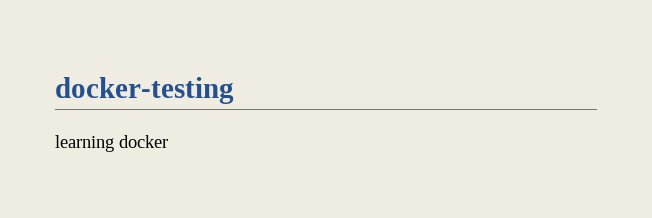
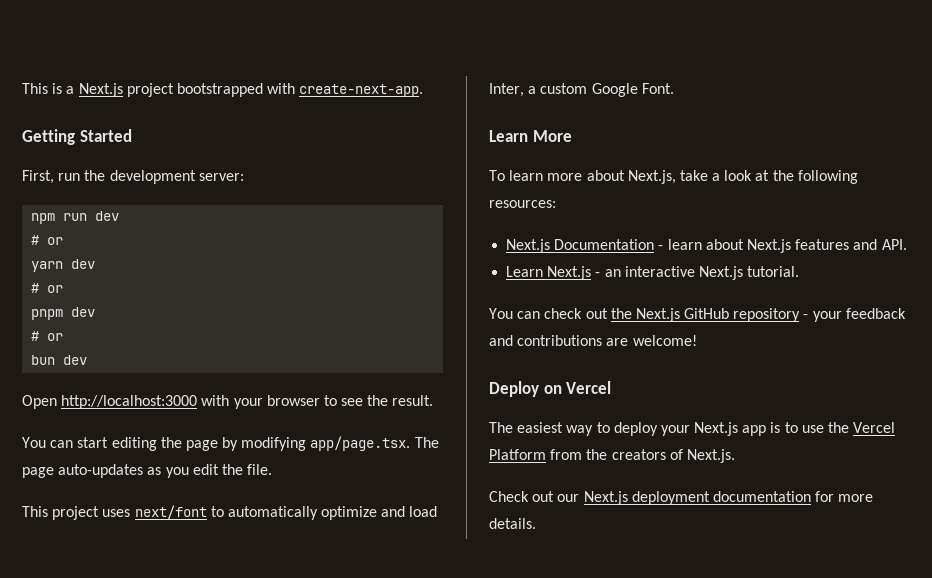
[55,77,234,104] [55,135,168,152] docker-testing // learning docker -> [22,83,424,97] [22,129,132,145] [22,170,244,184] [31,211,120,224] [31,235,64,245] [31,259,96,272] [31,283,64,293] [31,307,96,320] [31,331,64,341] [31,355,88,365] [22,395,434,409] [22,436,439,451] [22,464,273,478] [22,505,438,520] [489,83,674,97] [489,130,572,142] [489,170,858,184] [489,200,556,208] [506,239,907,253] [506,266,800,280] [489,308,906,322] [489,335,697,346] [489,381,612,397] [489,422,896,436] [489,449,735,463] [489,491,874,505] [489,518,536,529] This is a Next.js project bootstrapped with create-next-app. // Getting Started // First, run the development server: // npm run dev // # or // yarn dev // # or // pnpm dev // # or // bun dev // Open http://localhost:3000 with your browser to see the result. // You can start editing the page by modifying app/page.tsx. The page auto-updates as you edit the file. // This project uses next/font to automatically optimize and load Inter, a custom Google Font. // Learn More // To learn more about Next.js, take a look at the following resources: // Next.js Documentation - learn about Next.js features and API. // Learn Next.js - an interactive Next.js tutorial. // You can check out the Next.js GitHub repository - your feedback and contributions are welcome! // Deploy on Vercel // The easiest way to deploy your Next.js app is to use the Vercel Platform from the creators of Next.js. // Check out our Next.js deployment documentation for more details.

